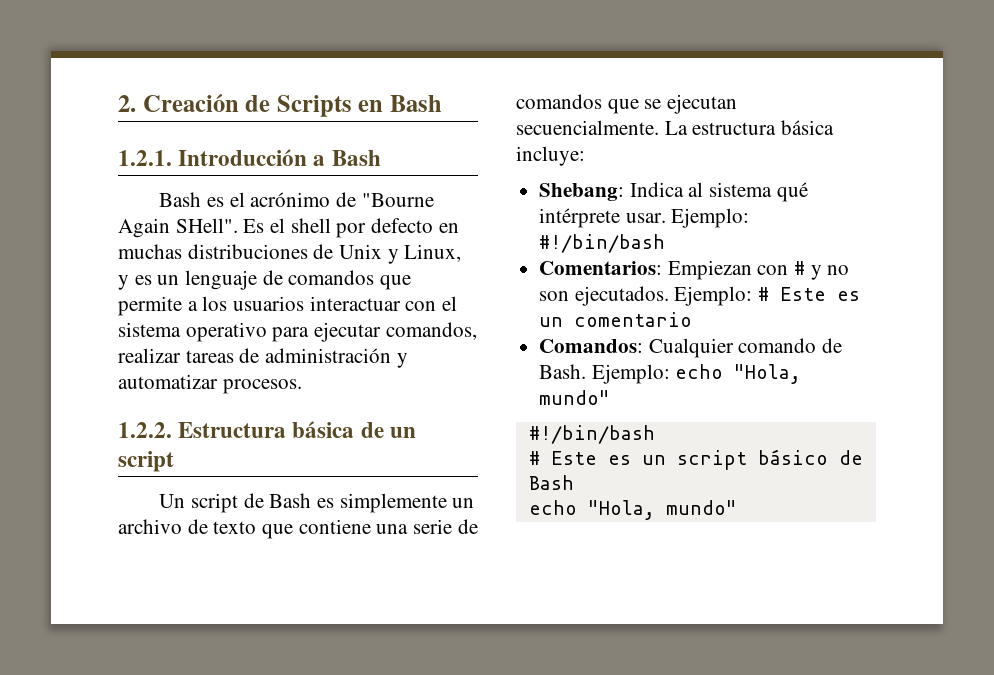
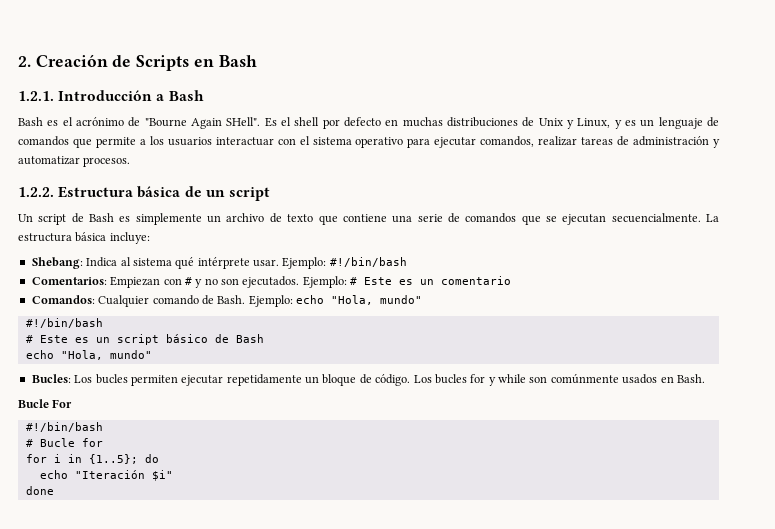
(737, 507) none -> [31,373,705,386] [18,399,73,408] [25,422,103,432] [25,438,103,447] [25,454,159,464] [39,470,173,481] [25,486,54,495] // Bucles: Los bucles permiten ejecutar repetidamente un bloque de código. Los bucles for y while son comúnmente usados en Bash. // Bucle For // #!/bin/bash // # Bucle for // for i in {1..5}; do // echo "Iteración $i" // done

